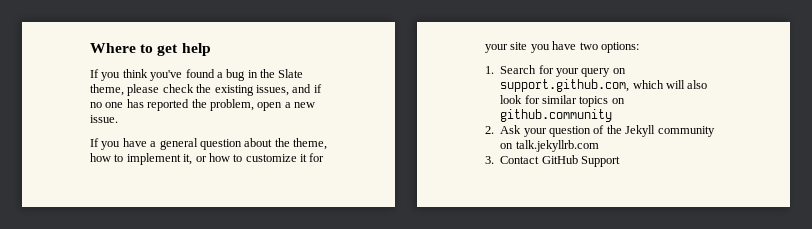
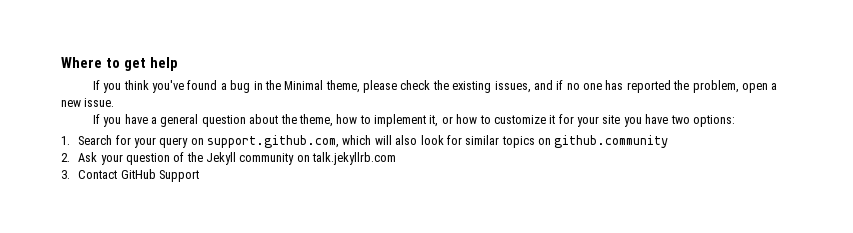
[278,69,304,78] Slate -> [284,80,324,90] Minimal

